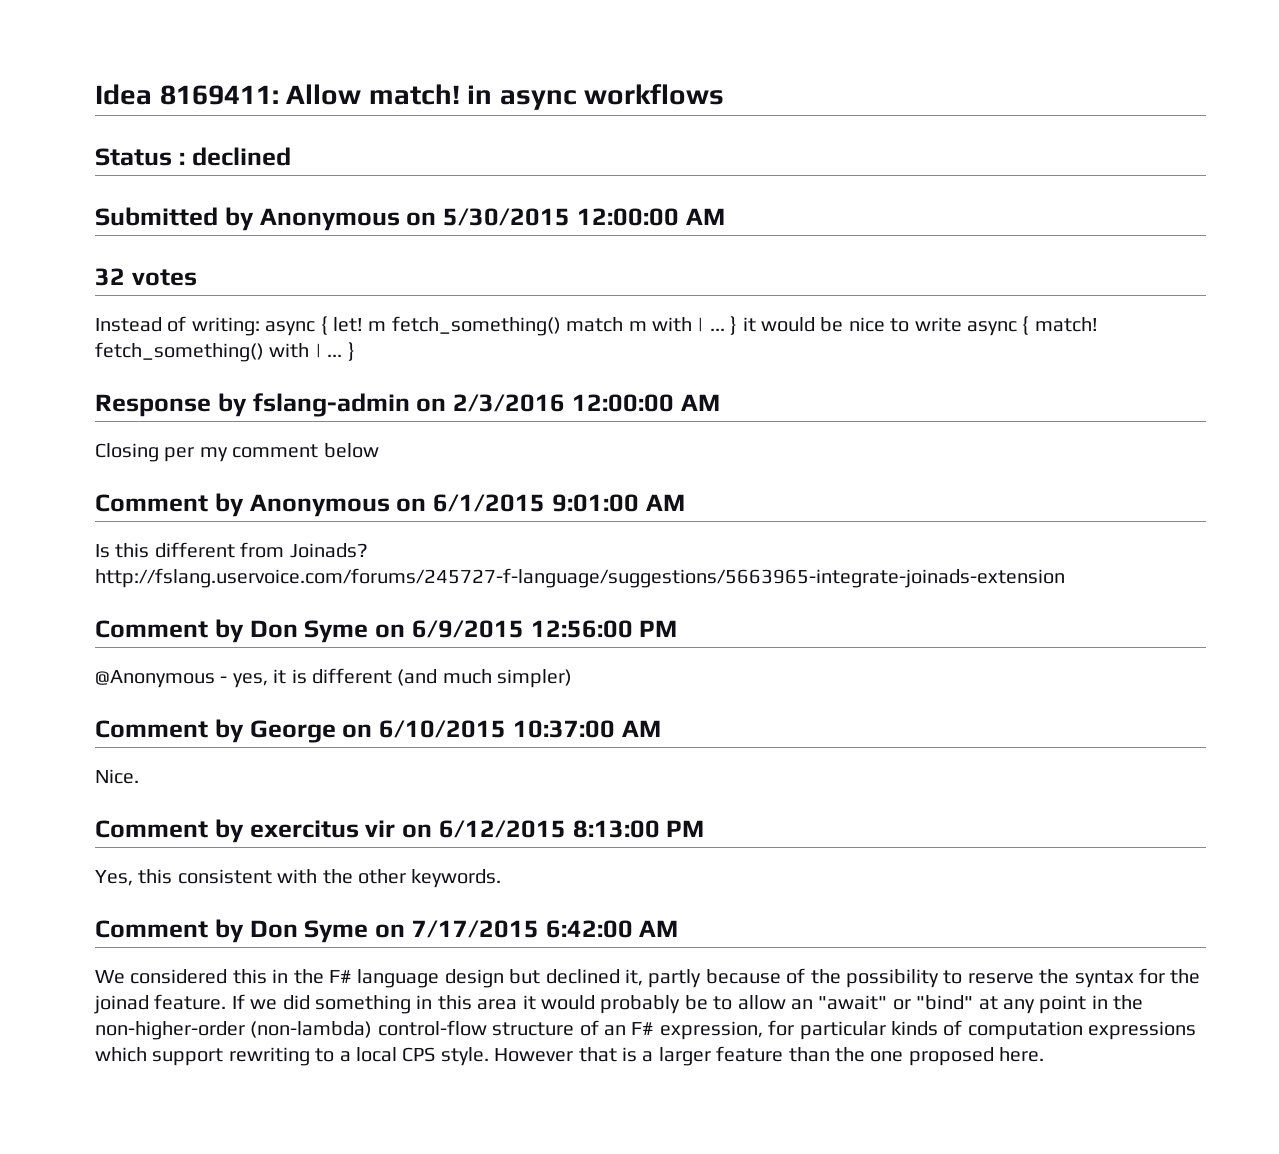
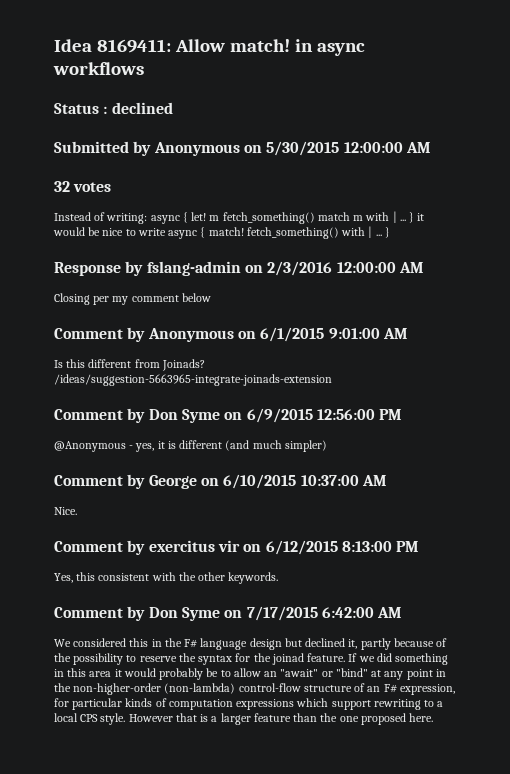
[95,568,1065,588] http://fslang.uservoice.com/forums/245727-f-language/suggestions/5663965-integrate-joinads-extension -> [54,374,332,386] /ideas/suggestion-5663965-integrate-joinads-extension

